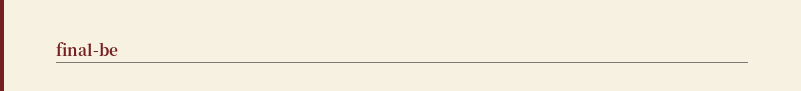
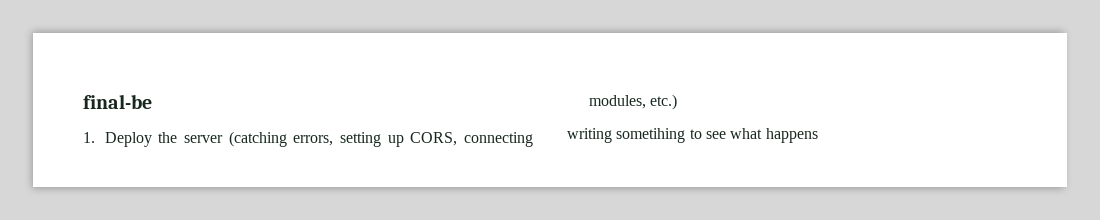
(118, 49) none -> [83,131,533,147] [588,94,677,110] [567,128,818,143] // 1. Deploy the server (catching errors, setting up CORS, connecting modules, etc.) // writing sometihing to see what happens

